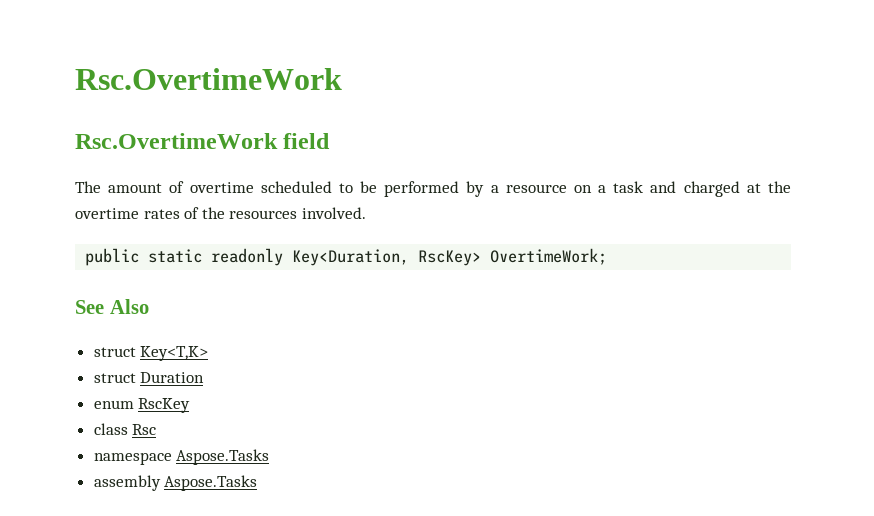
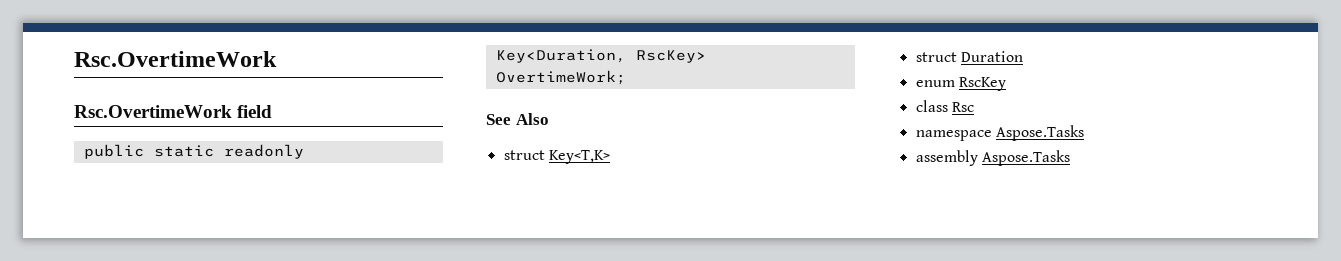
[75,181,791,197] [75,207,366,219] // The amount of overtime scheduled to be performed by a resource on a task and charged at the overtime rates of the resources involved. -> (273, 111) none

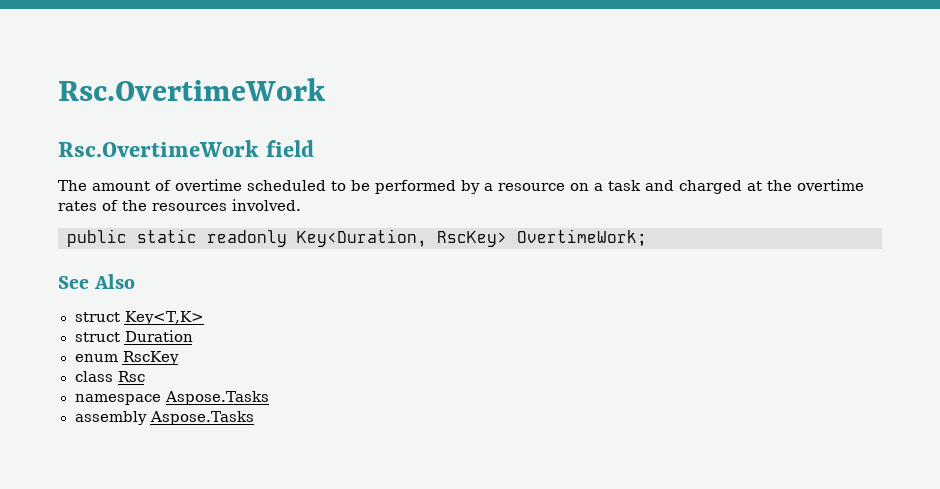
(273, 111) none -> [58,179,864,194] [58,199,301,211] // The amount of overtime scheduled to be performed by a resource on a task and charged at the overtime rates of the resources involved.

